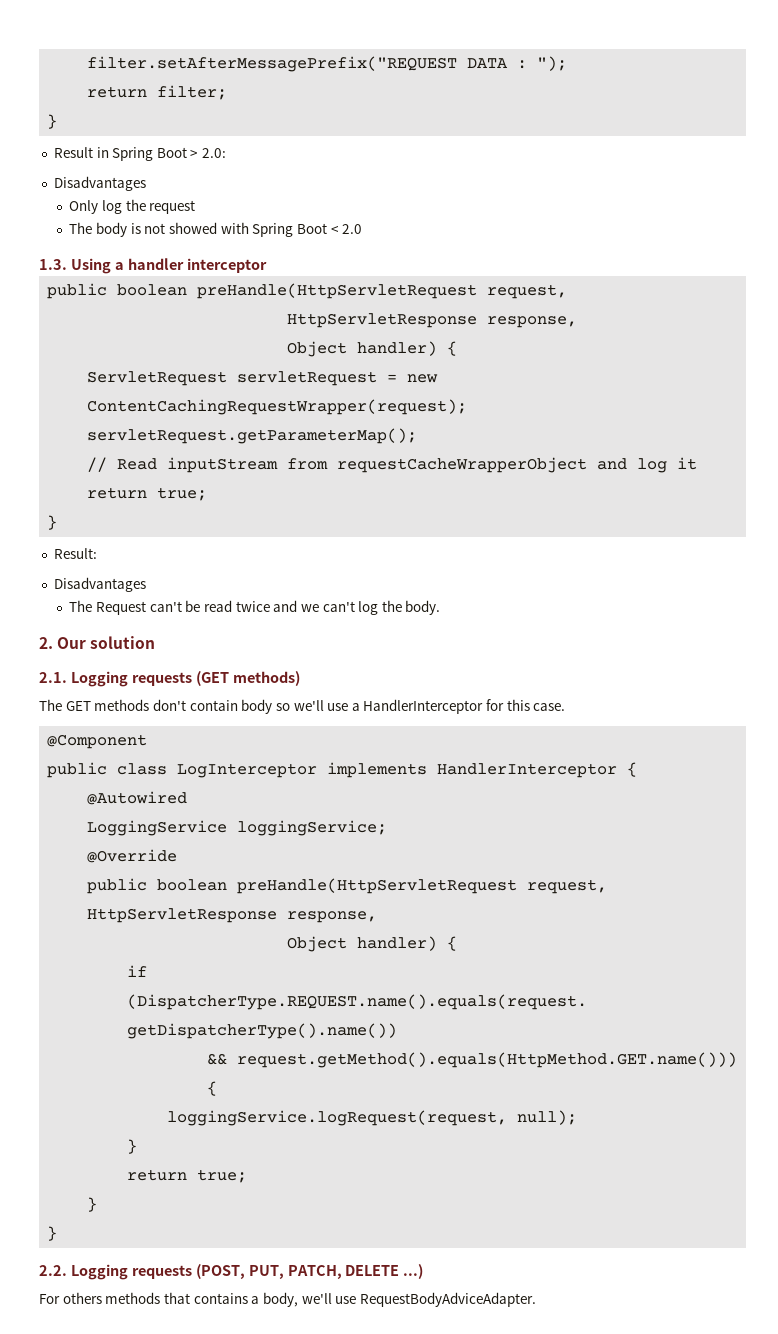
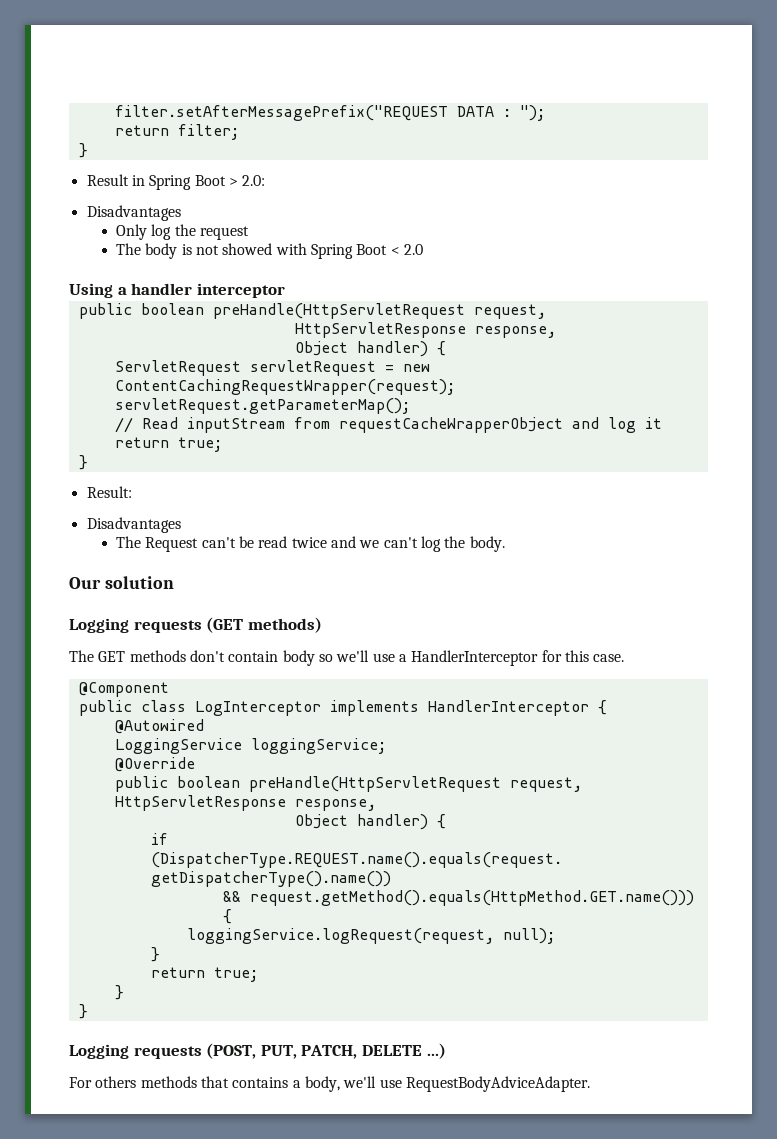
[39,259,67,270] 1.3. -> (423, 249) none
[39,637,53,649] 2. -> (505, 544) none
[39,672,67,683] 2.1. -> (174, 582) none
[39,1265,67,1276] 2.2. -> (88, 1011) none

